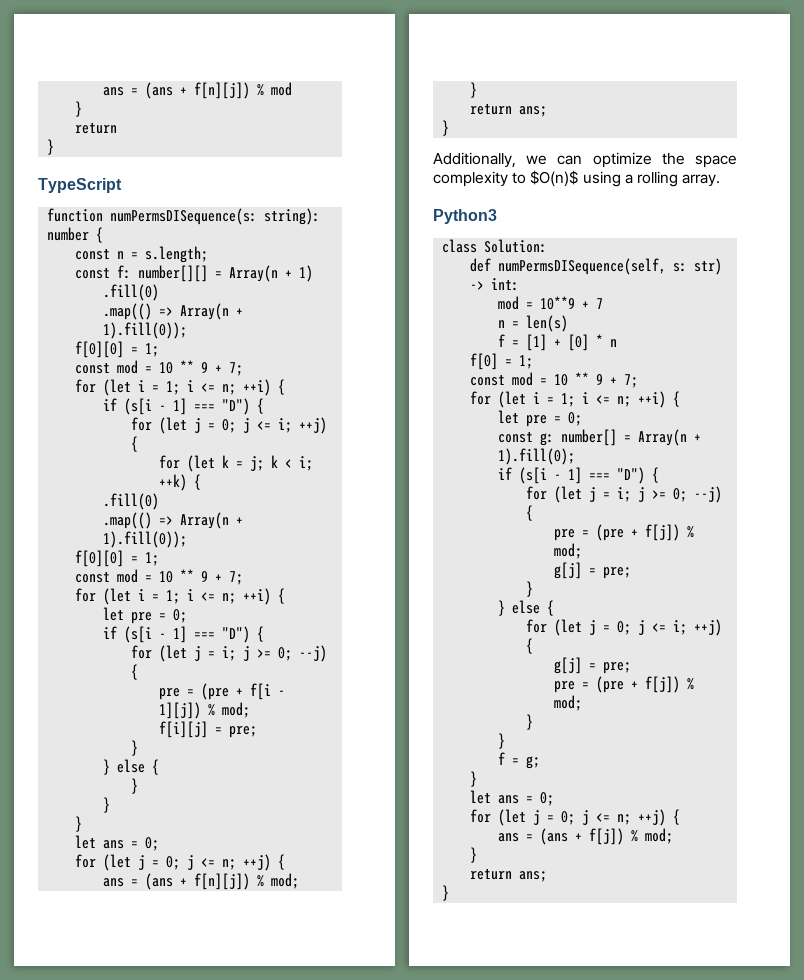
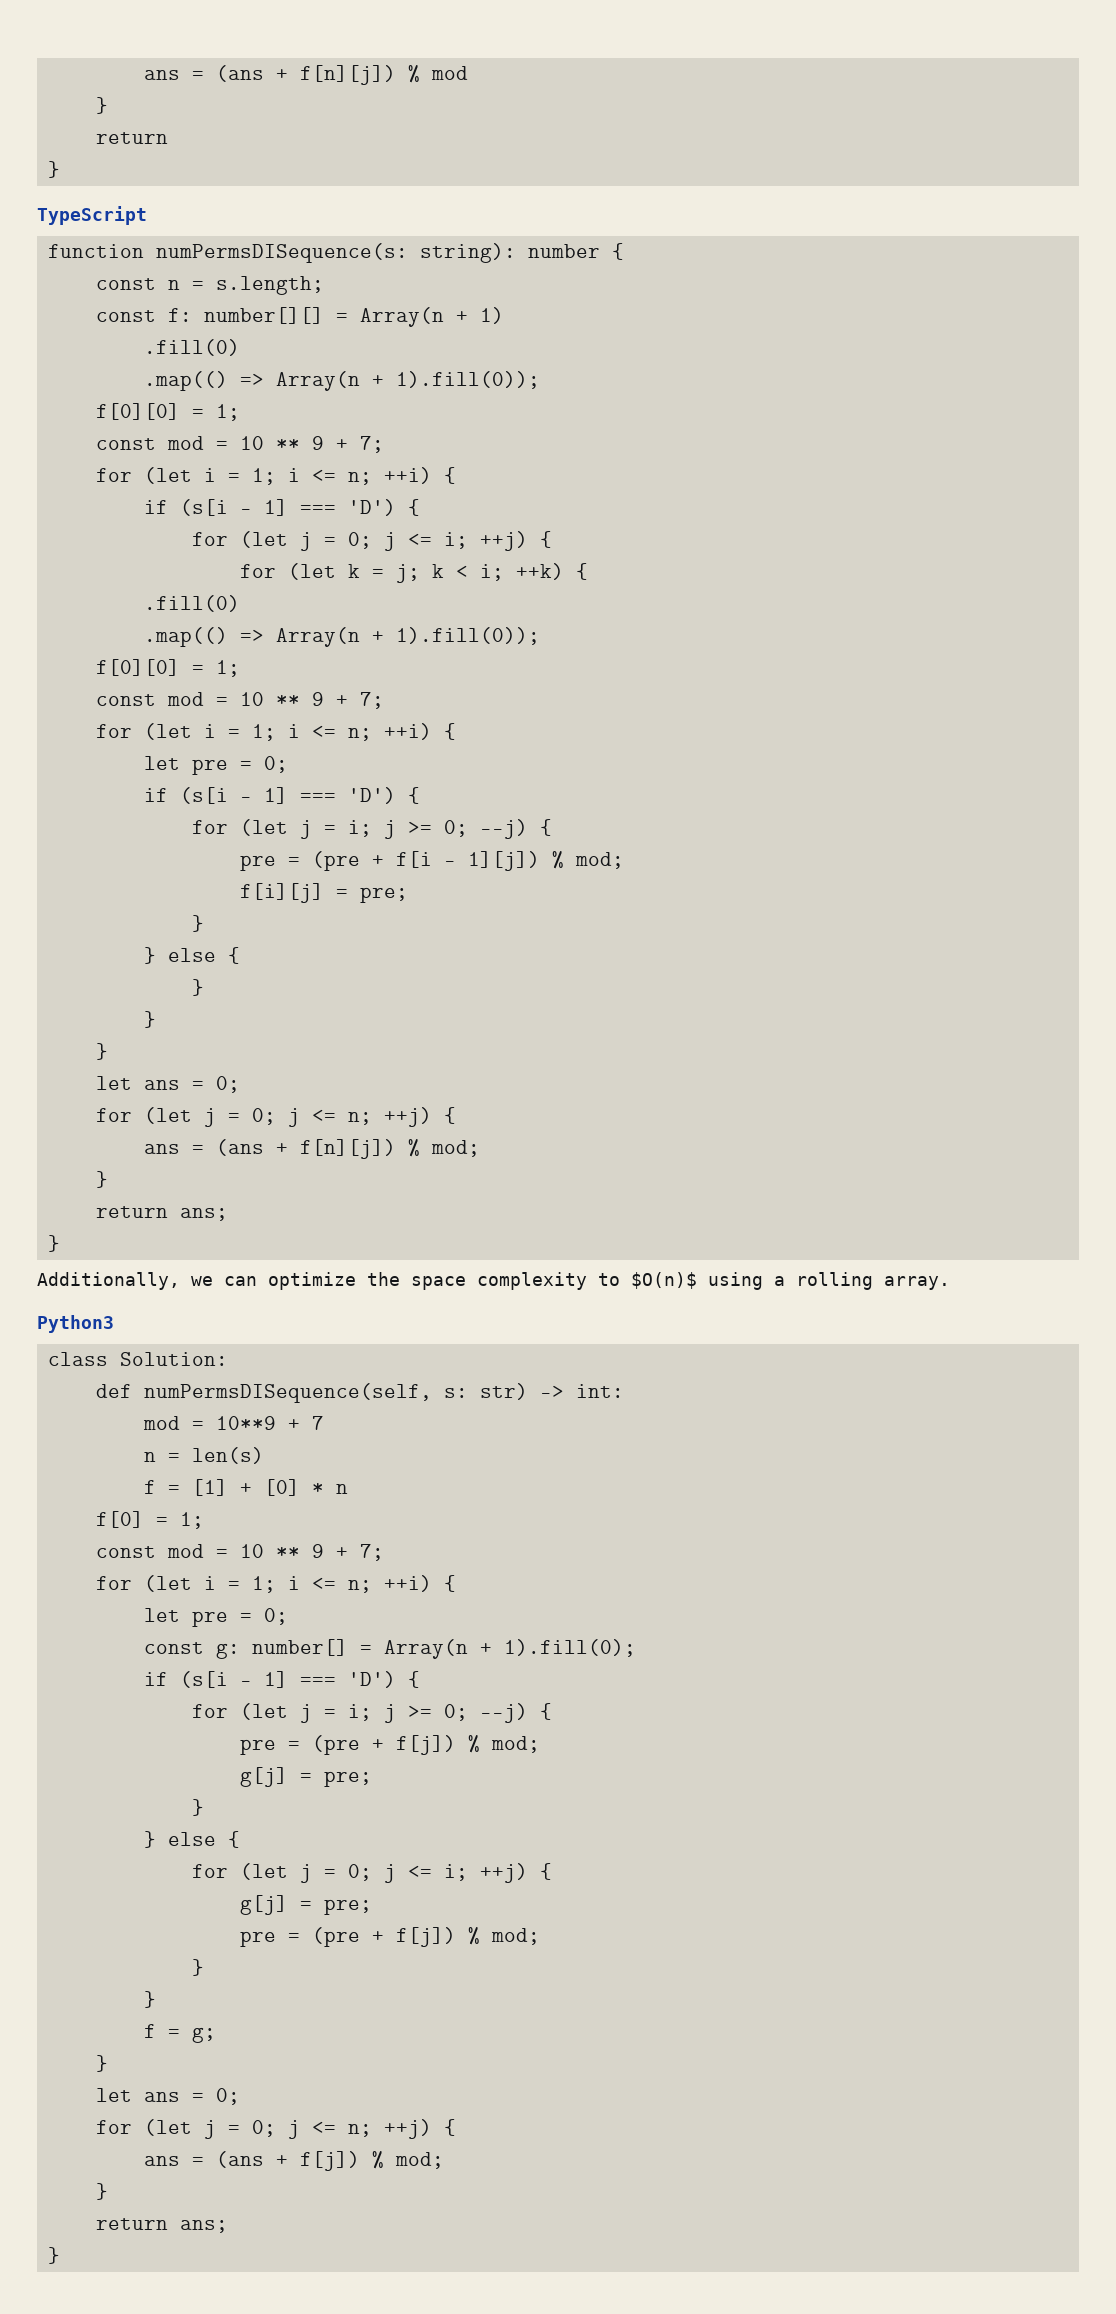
[222,398,251,415] "D") -> [347,499,396,516] 'D')
[222,626,251,643] "D") -> [347,787,396,804] 'D')
[617,467,646,484] "D") -> [347,1671,396,1688] 'D')

